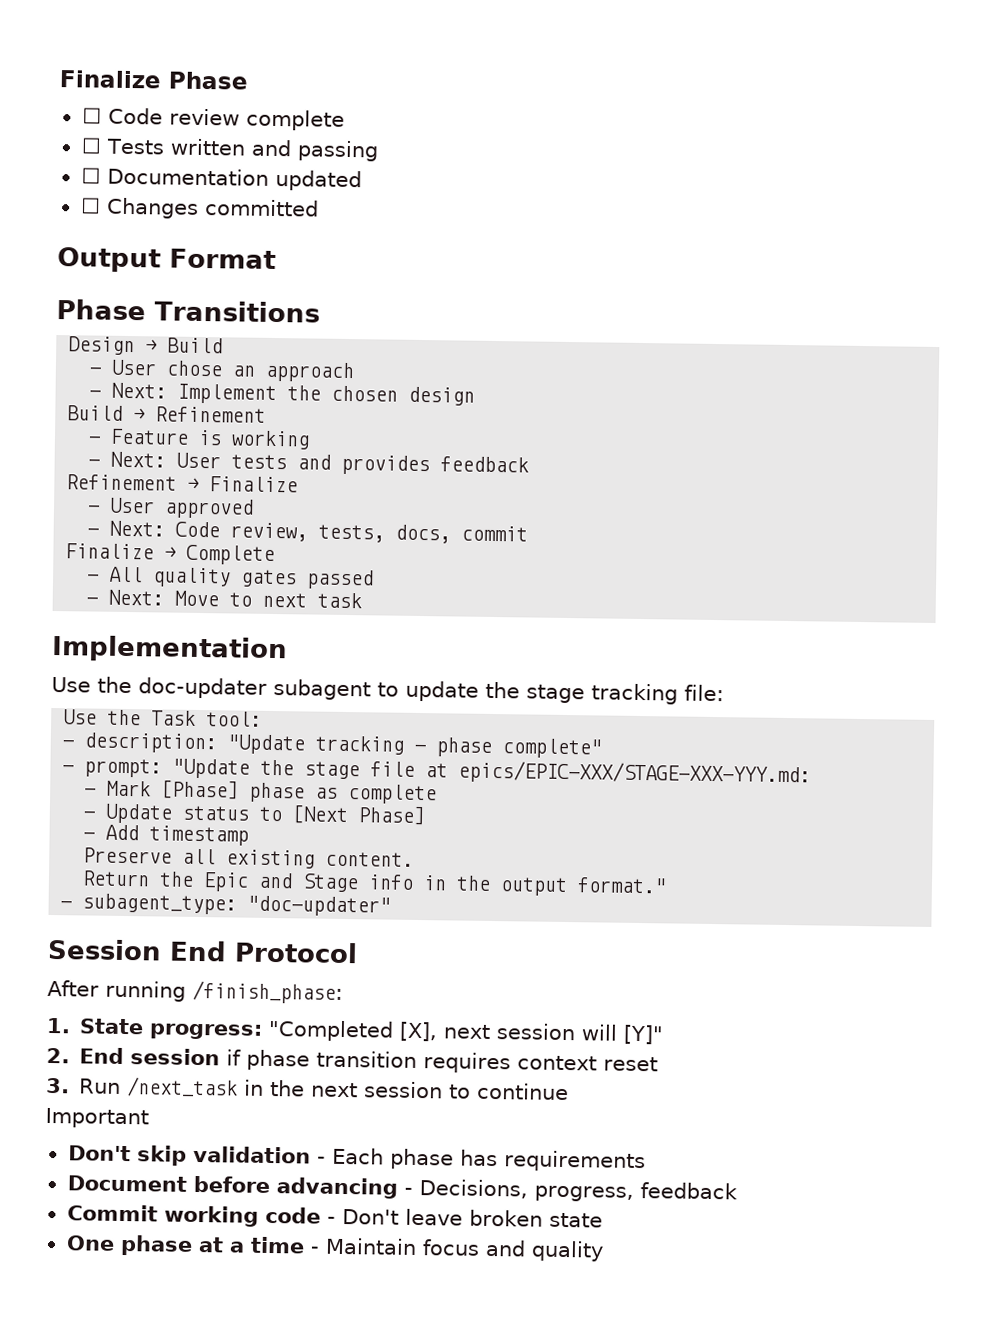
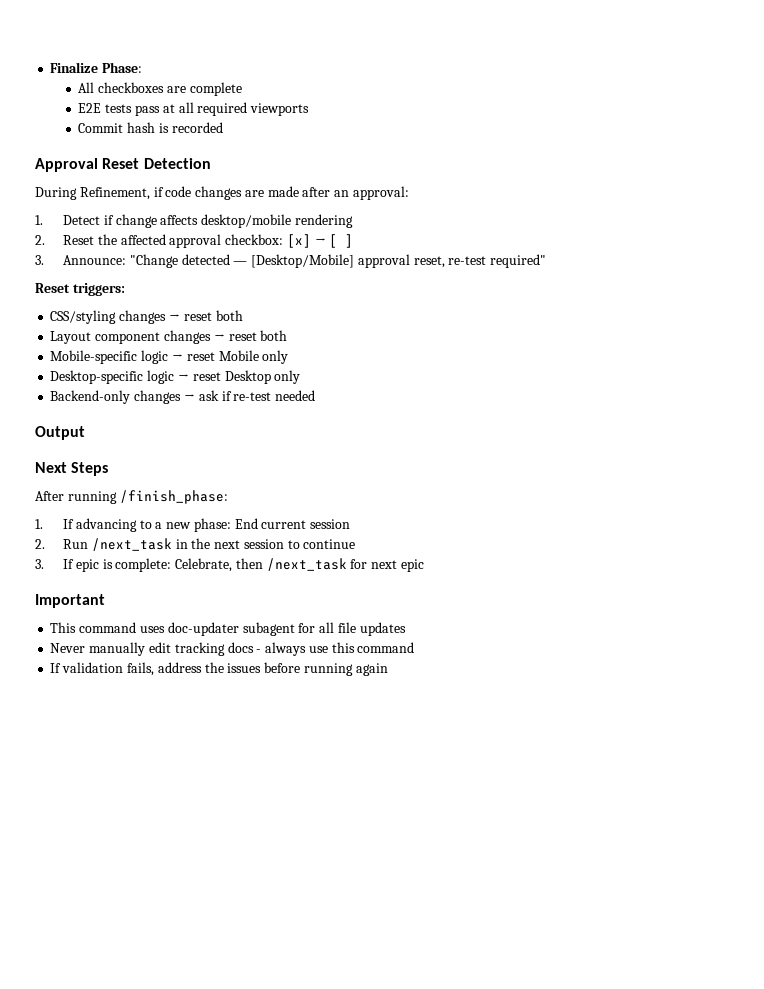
[59,70,248,90] [81,107,345,131] [80,137,379,162] [80,167,362,192] [80,197,319,219] [57,247,276,273] [56,299,320,323] [68,336,224,356] [89,359,356,383] [89,382,476,406] [67,405,267,423] [88,428,311,450] [88,451,530,476] [66,474,299,493] [87,497,255,519] [87,520,529,544] [65,543,276,566] [87,566,375,590] [86,589,363,609] [51,634,288,664] [51,676,724,705] [63,709,263,727] [62,732,603,759] [62,758,812,787] [84,779,438,805] [83,803,426,826] [83,824,250,846] [83,847,415,869] [82,870,668,897] [60,893,392,917] [47,938,358,964] [47,979,343,1004] [46,1017,665,1045] [46,1047,659,1074] [46,1077,70,1094] Finalize Phase // ☐ Code review complete // ☐ Tests written and passing // ☐ Documentation updated // ☐ Changes committed // Output Format // Phase Transitions // Design → Build // - User chose an approach // - Next: Implement the chosen design // Build → Refinement // - Feature is working // - Next: User tests and provides feedback // Refinement → Finalize // - User approved // - Next: Code review, tests, docs, commit // Finalize → Complete // - All quality gates passed // - Next: Move to next task // Implementation // Use the doc-updater subagent to update the stage tracking file: // Use the Task tool: // - description: "Update tracking - phase complete" // - prompt: "Update the stage file at epics/EPIC-XXX/STAGE-XXX-YYY.md: // - Mark [Phase] phase as complete // - Update status to [Next Phase] // - Add timestamp // Preserve all existing content. // Return the Epic and Stage info in the output format." // - subagent_type: "doc-updater" // Session End Protocol // After running /finish_phase: // 1. State progress: "Completed [X], next session will [Y]" // 2. End session if phase transition requires context reset // 3. -> [50,62,143,73] [78,82,242,96] [78,102,310,116] [78,122,223,133] [35,158,211,172] [35,186,410,200] [35,214,353,228] [35,234,354,248] [35,254,547,268] [35,283,125,296] [50,310,243,324] [50,330,288,344] [50,350,289,364] [50,370,301,384] [50,390,316,404] [35,426,85,440] [35,462,109,476] [35,490,228,504] [35,518,351,532] [35,539,45,549] Finalize Phase: // All checkboxes are complete // E2E tests pass at all required viewports // Commit hash is recorded // Approval Reset Detection // During Refinement, if code changes are made after an approval: // 1. Detect if change affects desktop/mobile rendering // 2. Reset the affected approval checkbox: [x] → [ ] // 3. Announce: "Change detected — [Desktop/Mobile] approval reset, re-test required" // Reset triggers: // CSS/styling changes → reset both // Layout component changes → reset both // Mobile-specific logic → reset Mobile only // Desktop-specific logic → reset Desktop only // Backend-only changes → ask if re-test needed // Output // Next Steps // After running /finish_phase: // 1. If advancing to a new phase: End current session // 2.
[45,1107,149,1129] [67,1145,646,1173] [66,1175,738,1202] [66,1204,603,1228] [65,1234,604,1262] Important // Don't skip validation - Each phase has requirements // Document before advancing - Decisions, progress, feedback // Commit working code - Don't leave broken state // One phase at a time - Maintain focus and quality -> [35,558,424,572] [35,594,105,608] [50,622,406,636] [50,642,415,656] [50,662,388,676] 3. If epic is complete: Celebrate, then /next_task for next epic // Important // This command uses doc-updater subagent for all file updates // Never manually edit tracking docs - always use this command // If validation fails, address the issues before running again

